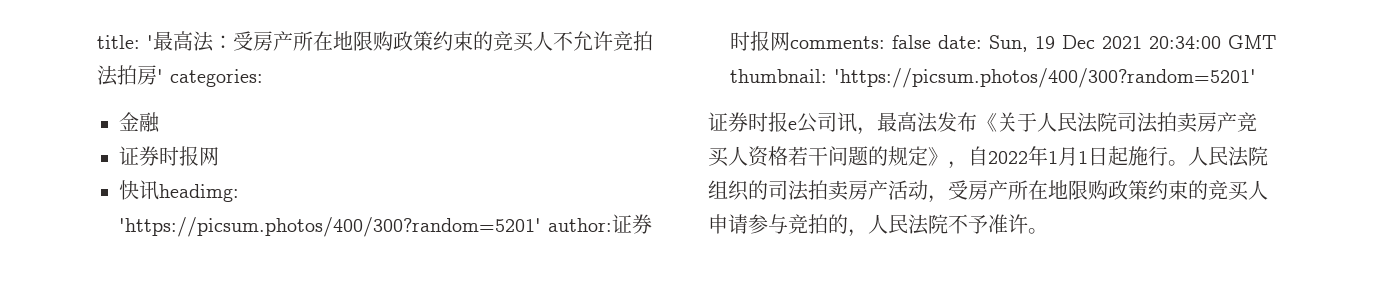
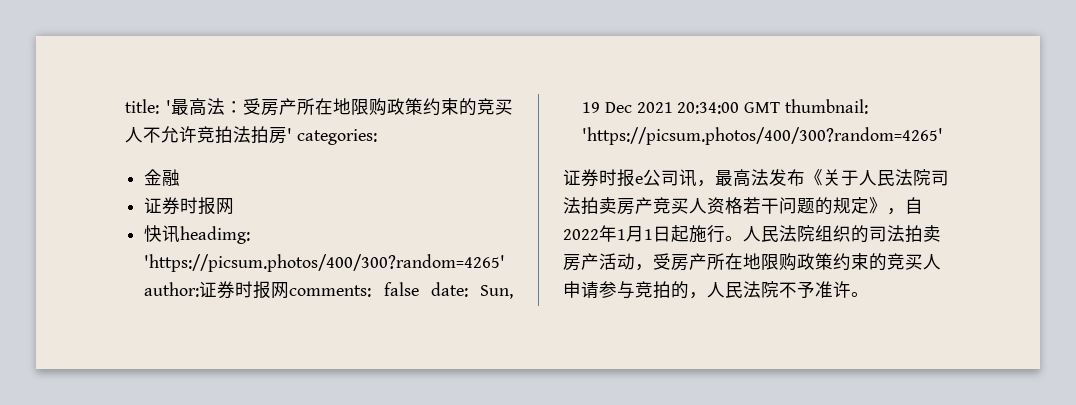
[119,217,541,237] 'https://picsum.photos/400/300?random=5201' -> [144,254,506,272] 'https://picsum.photos/400/300?random=4265'
[834,68,1256,88] 'https://picsum.photos/400/300?random=5201' -> [582,127,944,145] 'https://picsum.photos/400/300?random=4265'

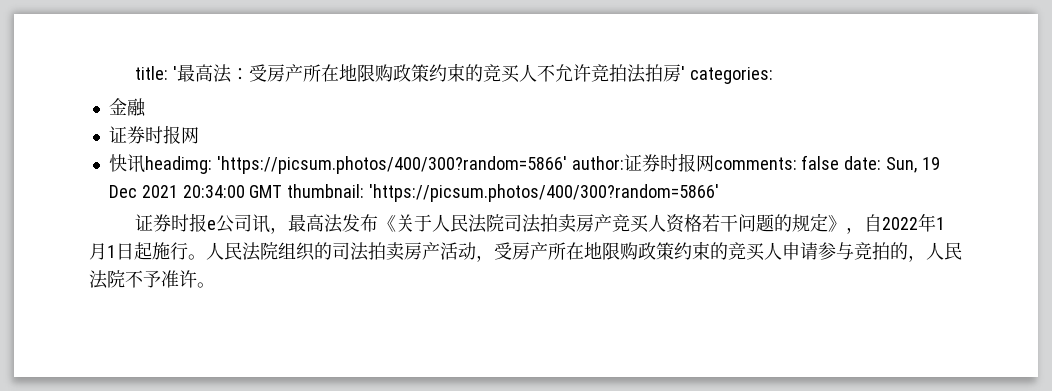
[144,254,506,272] 'https://picsum.photos/400/300?random=4265' -> [216,156,567,174] 'https://picsum.photos/400/300?random=5866'
[582,127,944,145] 'https://picsum.photos/400/300?random=4265' -> [369,184,720,202] 'https://picsum.photos/400/300?random=5866'

